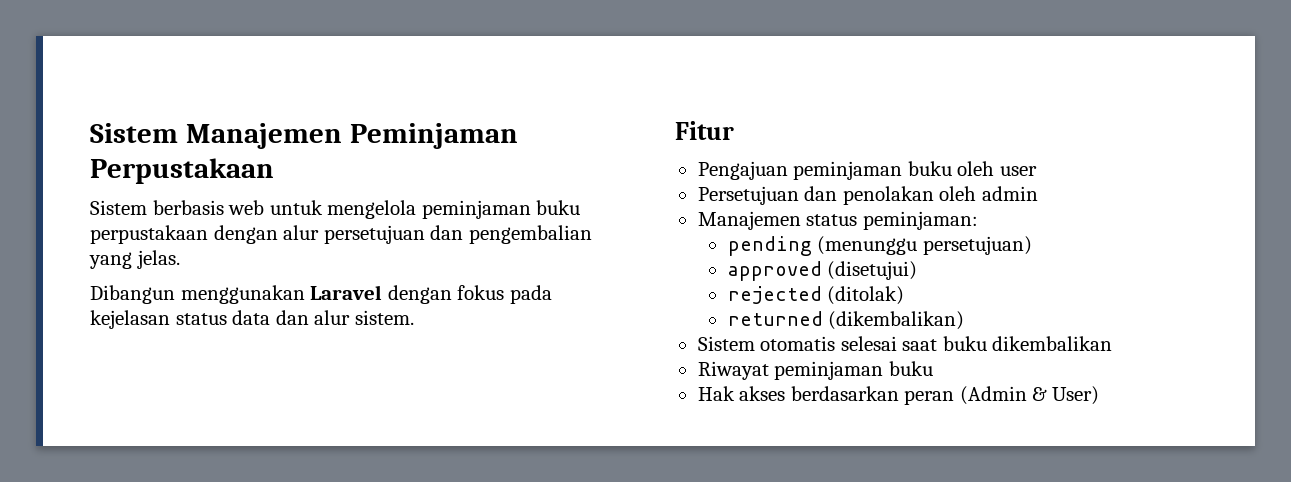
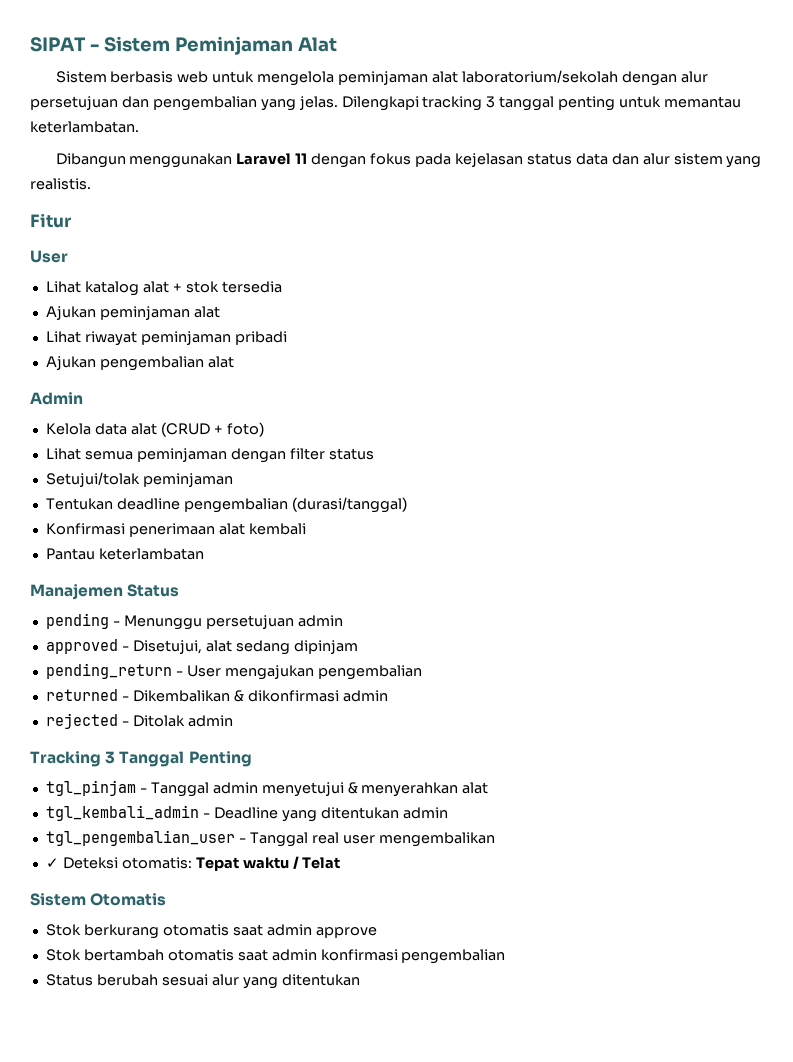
[90,123,518,149] [90,158,274,184] Sistem Manajemen Peminjaman Perpustakaan -> [30,36,337,55] SIPAT - Sistem Peminjaman Alat
[536,200,581,215] [90,225,208,244] buku perpustakaan -> [432,70,618,83] alat laboratorium/sekolah
(180, 259) none -> [341,96,742,111] [30,121,139,133] Dilengkapi tracking 3 tanggal penting untuk memantau keterlambatan.
(383, 292) none -> [295,153,308,164] 11
[354,310,414,325] [675,121,734,140] [697,161,1037,180] [697,186,1038,205] [697,211,978,230] [727,236,1032,256] [727,261,918,281] [727,286,905,305] [727,311,965,330] [697,336,1113,351] [697,361,933,380] [697,386,1099,405] sistem. // Fitur // Pengajuan peminjaman buku oleh user // Persetujuan dan penolakan oleh admin // Manajemen status peminjaman: // pending (menunggu persetujuan) // approved (disetujui) // rejected (ditolak) // returned (dikembalikan) // Sistem otomatis selesai saat buku dikembalikan // Riwayat peminjaman buku // Hak akses berdasarkan peran (Admin & User) -> [673,153,762,168] [30,178,91,190] [30,213,71,228] [30,250,68,263] [45,281,282,296] [45,306,220,320] [45,331,287,346] [45,356,234,371] [30,392,83,405] [45,422,264,437] [45,448,374,463] [45,472,233,487] [45,497,407,513] [45,523,306,537] [45,548,204,560] [30,584,180,600] [45,613,343,630] [45,639,358,655] [45,663,422,680] [45,689,388,702] [45,713,233,729] [30,751,252,767] [45,780,489,797] [45,805,448,822] [45,830,495,847] [45,856,341,871] [30,893,167,906] [45,924,377,939] [45,949,506,964] [45,974,360,989] sistem yang realistis. // Fitur // User // Lihat katalog alat + stok tersedia // Ajukan peminjaman alat // Lihat riwayat peminjaman pribadi // Ajukan pengembalian alat // Admin // Kelola data alat (CRUD + foto) // Lihat semua peminjaman dengan filter status // Setujui/tolak peminjaman // Tentukan deadline pengembalian (durasi/tanggal) // Konfirmasi penerimaan alat kembali // Pantau keterlambatan // Manajemen Status // pending - Menunggu persetujuan admin // approved - Disetujui, alat sedang dipinjam // pending_return - User mengajukan pengembalian // returned - Dikembalikan & dikonfirmasi admin // rejected - Ditolak admin // Tracking 3 Tanggal Penting // tgl_pinjam - Tanggal admin menyetujui & menyerahkan alat // tgl_kembali_admin - Deadline yang ditentukan admin // tgl_pengembalian_user - Tanggal real user mengembalikan // ✓ Deteksi otomatis: Tepat waktu / Telat // Sistem Otomatis // Stok berkurang otomatis saat admin approve // Stok bertambah otomatis saat admin konfirmasi pengembalian // Status berubah sesuai alur yang ditentukan

